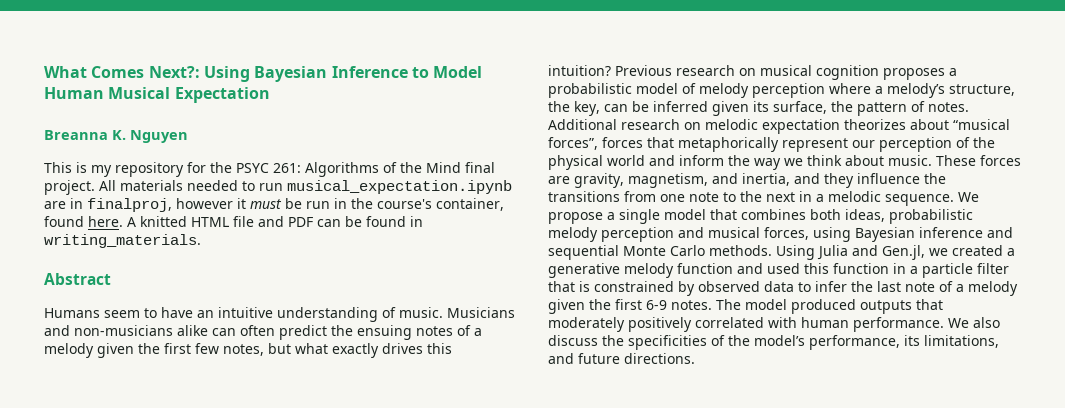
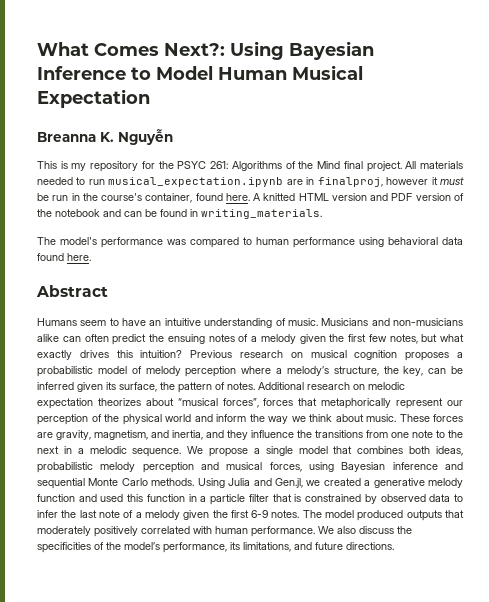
[130,130,188,143] Nguyen -> [118,129,173,145] Nguyễn
[233,216,254,227] file -> [331,193,367,201] version
(313, 222) none -> [415,193,464,201] [37,209,121,217] version of the notebook and
(201, 241) none -> [37,237,463,248] [37,253,91,261] // The model's performance was compared to human performance using behavioral data found here.

